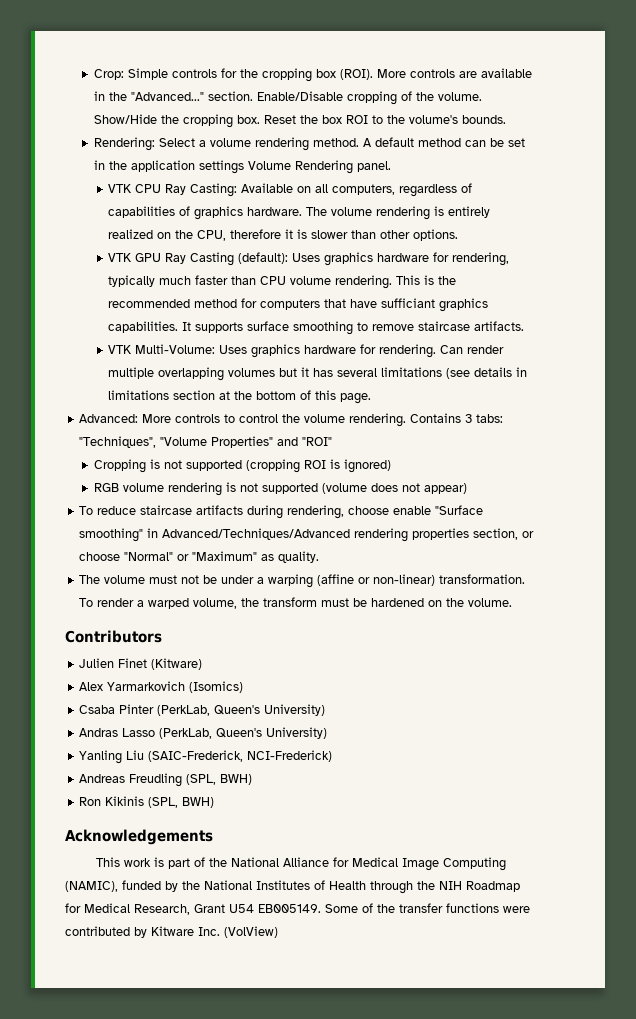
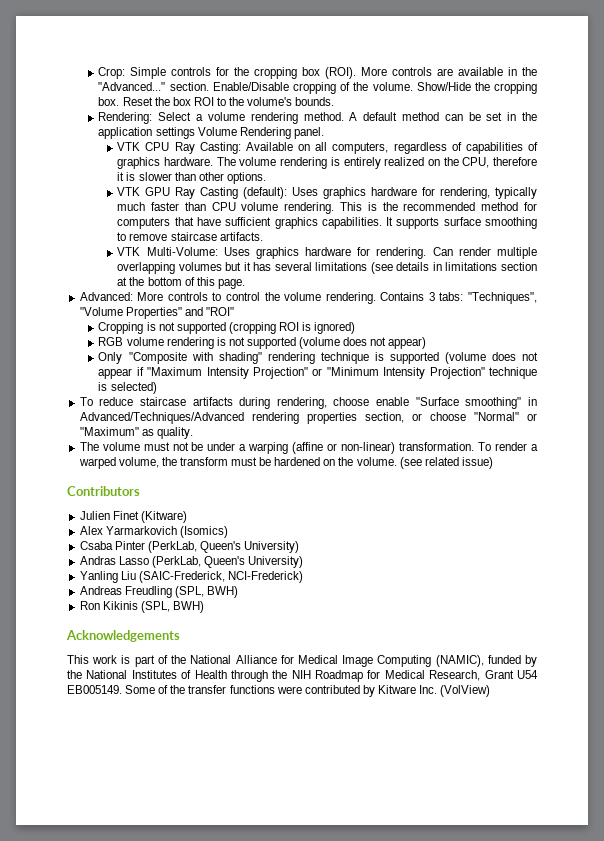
[381,298,436,308] sufficiant -> [225,217,272,226] sufficient
(467, 488) none -> [98,352,538,364] [98,367,537,379] [98,382,157,394] // Only "Composite with shading" rendering technique is supported (volume does not appear if "Maximum Intensity Projection" or "Minimum Intensity Projection" technique is selected)
(513, 602) none -> [399,457,493,469] (see related issue)

